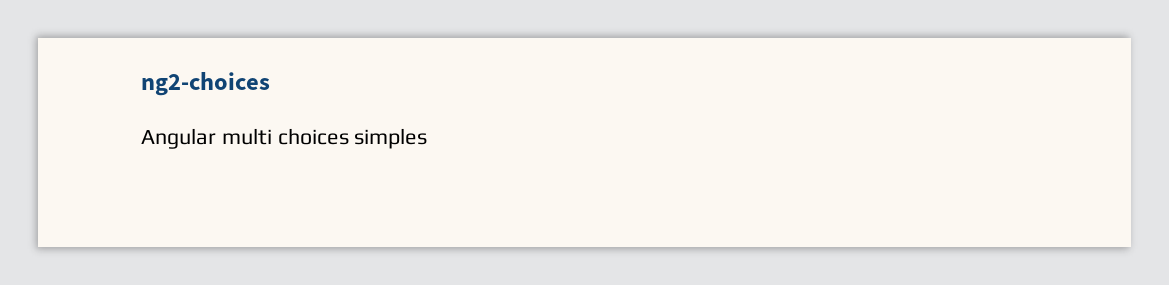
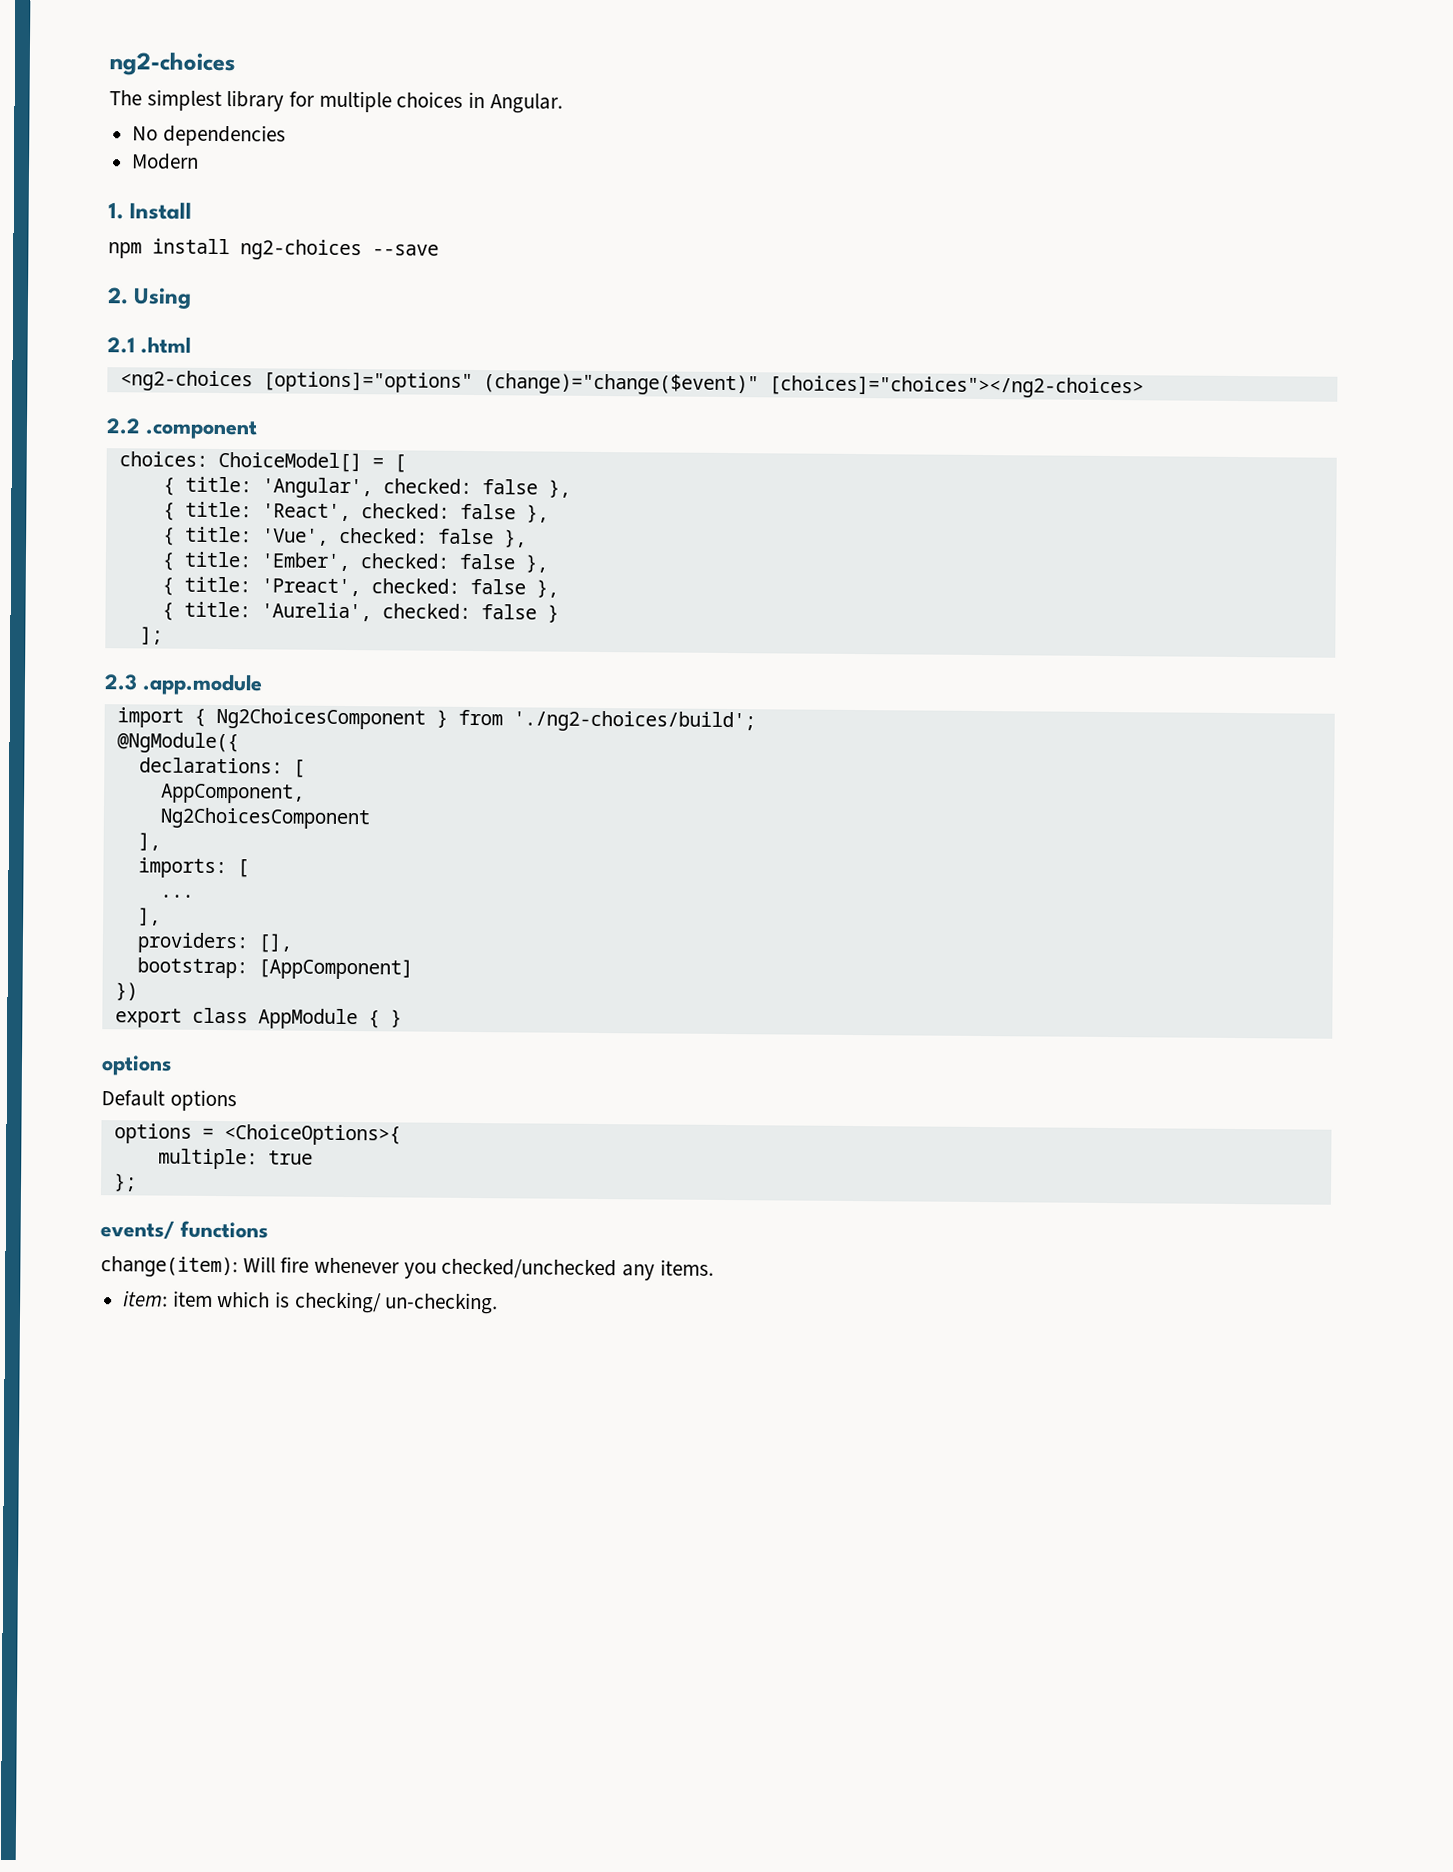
[141,128,428,149] Angular multi choices simples -> [109,89,563,114] [132,124,286,147] [132,153,200,170] [108,202,193,220] [108,238,439,261] [107,287,193,310] [107,336,191,354] [119,370,1144,399] [106,418,258,440] [118,451,406,473] [162,476,571,499] [162,501,549,523] [162,526,527,548] [161,551,548,573] [161,576,559,598] [161,601,559,623] [139,626,163,645] [104,673,263,696] [116,707,756,733] [116,732,239,754] [138,757,305,778] [160,783,305,804] [159,807,370,830] [137,832,161,851] [137,857,249,879] [159,894,194,898] [137,907,161,926] [136,932,293,954] [136,957,413,980] [114,982,138,1001] [114,1007,402,1030] [101,1055,172,1076] [101,1089,237,1112] [113,1123,401,1146] [157,1148,313,1170] [112,1173,137,1192] [100,1220,268,1240] [100,1256,714,1281] [123,1290,499,1315] The simplest library for multiple choices in Angular. // No dependencies // Modern // 1. Install // npm install ng2-choices --save // 2. Using // 2.1 .html // <ng2-choices [options]="options" (change)="change($event)" [choices]="choices"></ng2-choices> // 2.2 .component // choices: ChoiceModel[] = [ // { title: 'Angular', checked: false }, // { title: 'React', checked: false }, // { title: 'Vue', checked: false }, // { title: 'Ember', checked: false }, // { title: 'Preact', checked: false }, // { title: 'Aurelia', checked: false } // ]; // 2.3 .app.module // import { Ng2ChoicesComponent } from './ng2-choices/build'; // @NgModule({ // declarations: [ // AppComponent, // Ng2ChoicesComponent // ], // imports: [ // ... // ], // providers: [], // bootstrap: [AppComponent] // }) // export class AppModule { } // options // Default options // options = <ChoiceOptions>{ // multiple: true // }; // events/ functions // change(item): Will fire whenever you checked/unchecked any items. // item: item which is checking/ un-checking.

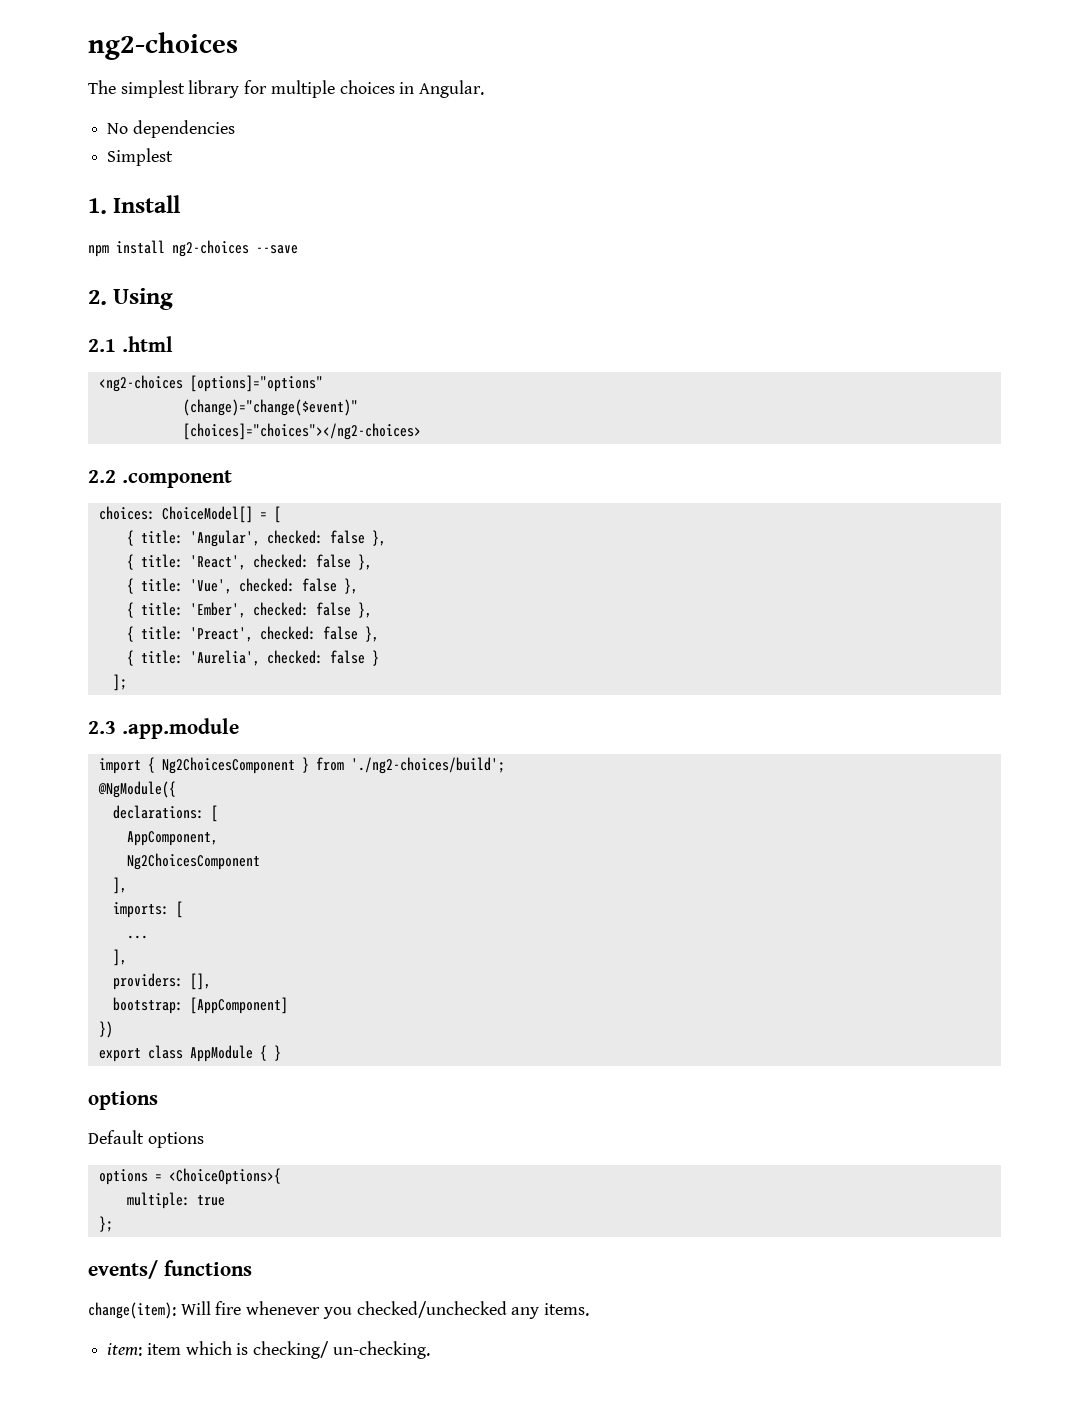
[132,153,200,170] Modern -> [107,148,174,166] Simplest
(473, 382) none -> (323, 383) //
(759, 384) none -> (358, 407) //

